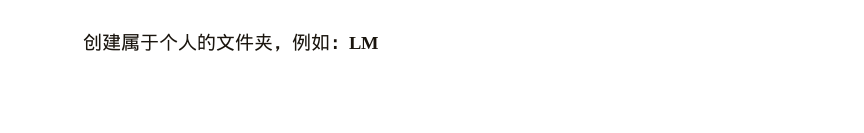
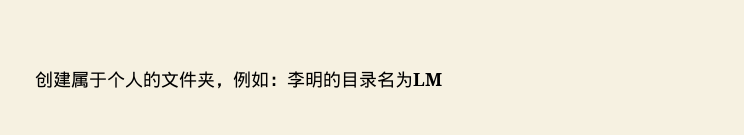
(349, 44) none -> [287,71,413,88] 李明的目录名为

